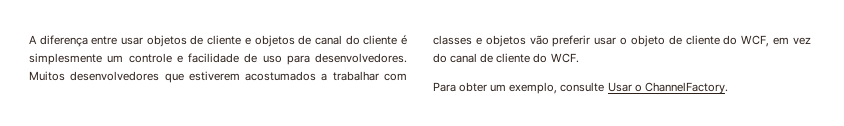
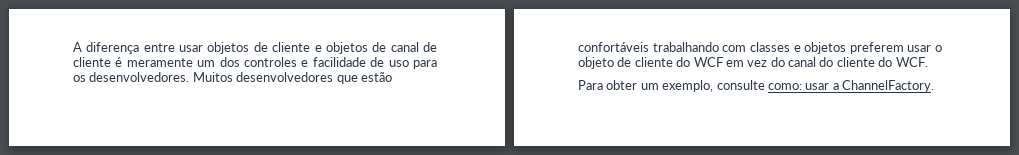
[345,35,360,45] do -> [423,42,438,52] de
[29,53,172,65] simplesmente um controle -> [126,57,297,67] meramente um dos controles
(310, 60) none -> [73,75,86,82] os
[188,71,379,81] estiverem acostumados a trabalhar -> [360,72,392,82] [578,42,719,52] estão confortáveis trabalhando
[529,35,591,47] vão preferir -> [849,42,904,54] preferem
[741,35,770,47] WCF, -> [693,57,723,67] WCF
[480,53,494,63] de -> [819,57,834,67] do
[607,82,642,92] Usar o -> [767,83,839,90] como: usar a

